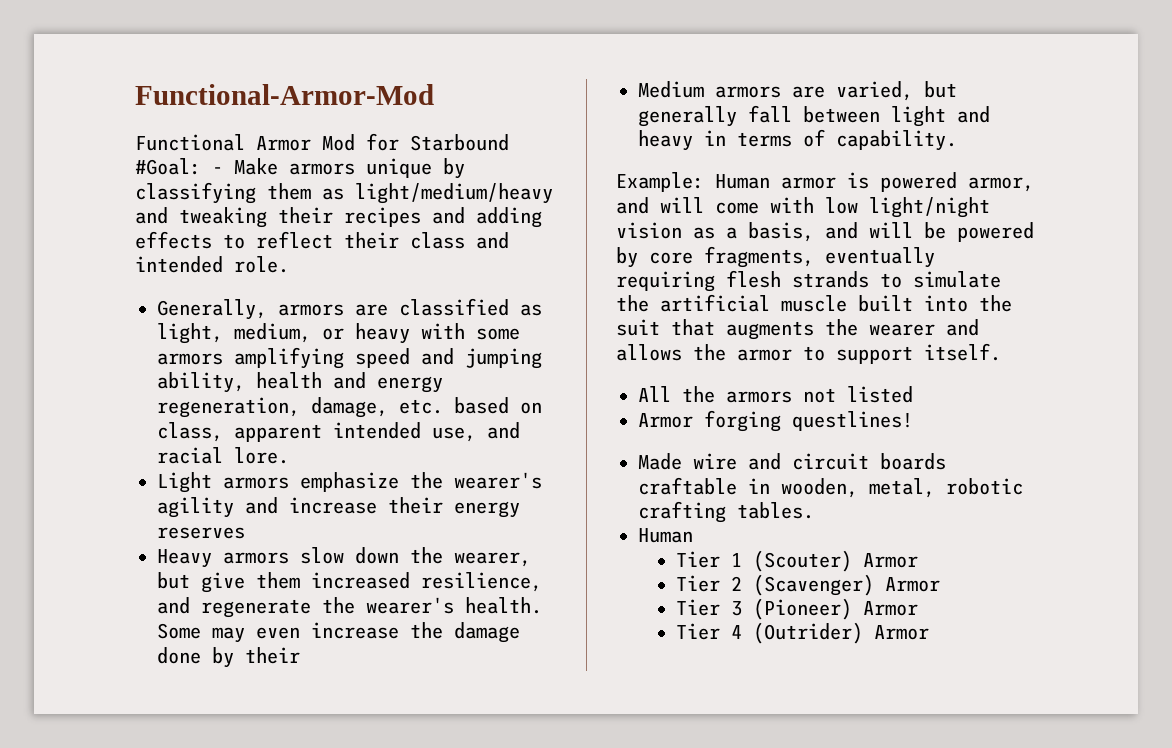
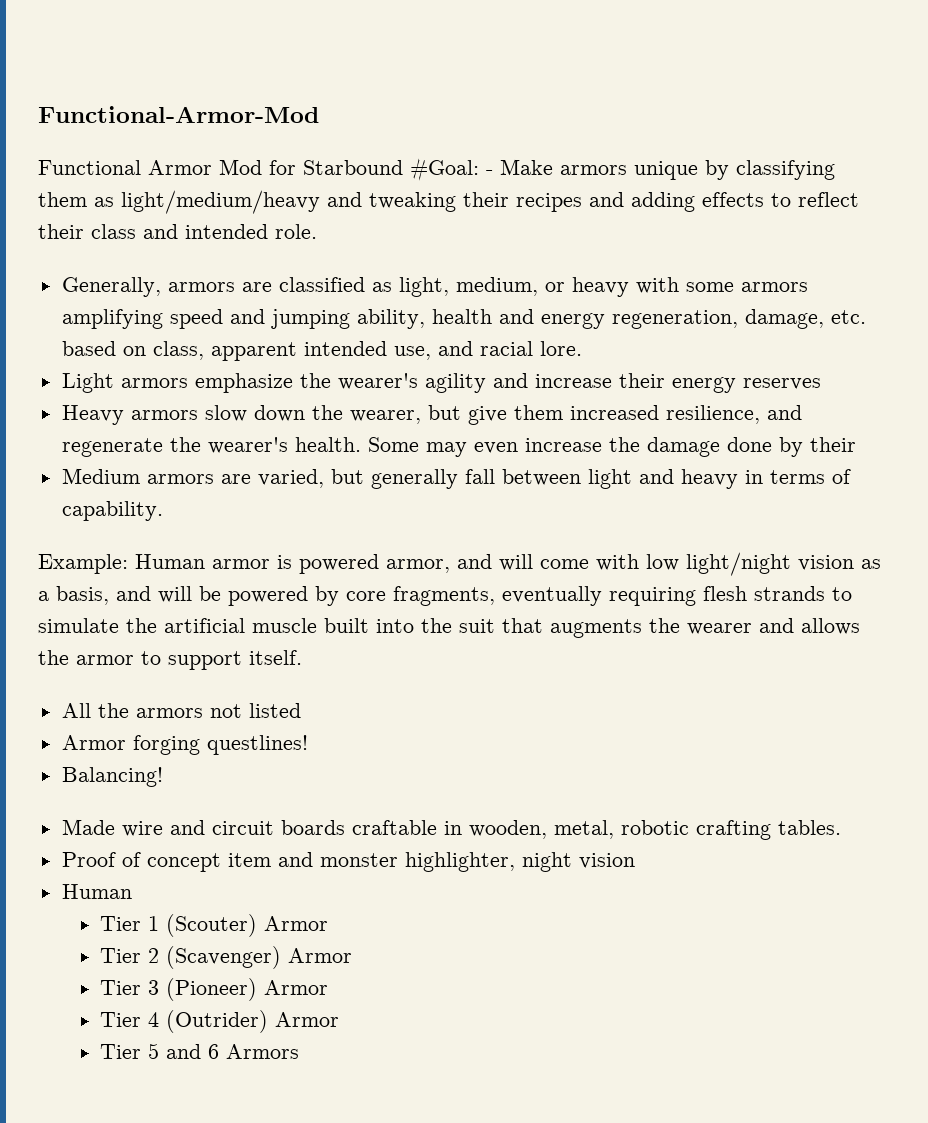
(913, 421) none -> [61,767,163,787] // Balancing!
(814, 510) none -> [61,852,635,872] // Proof of concept item and monster highlighter, night vision
(929, 632) none -> [100,1043,300,1059] // Tier 5 and 6 Armors

